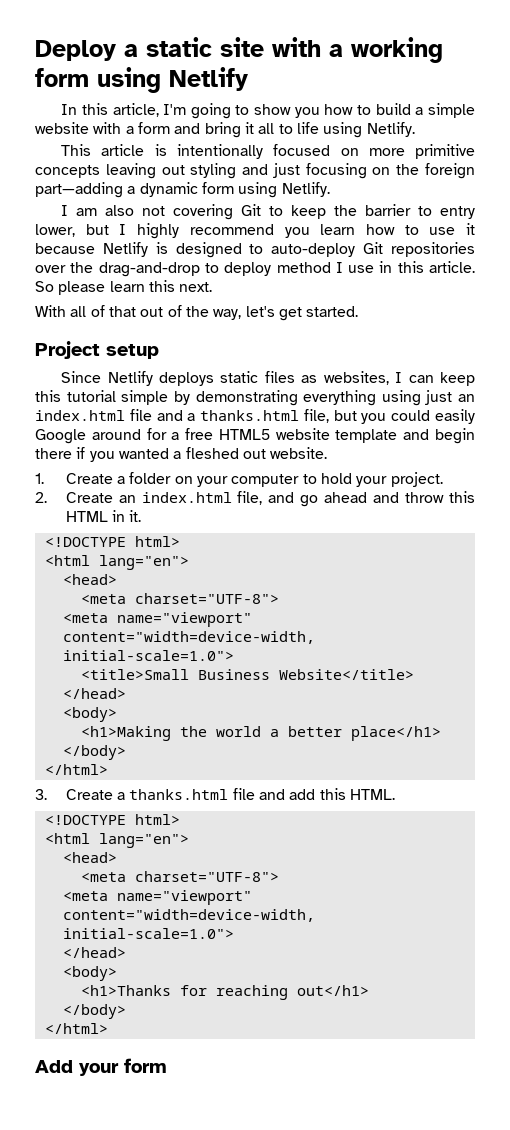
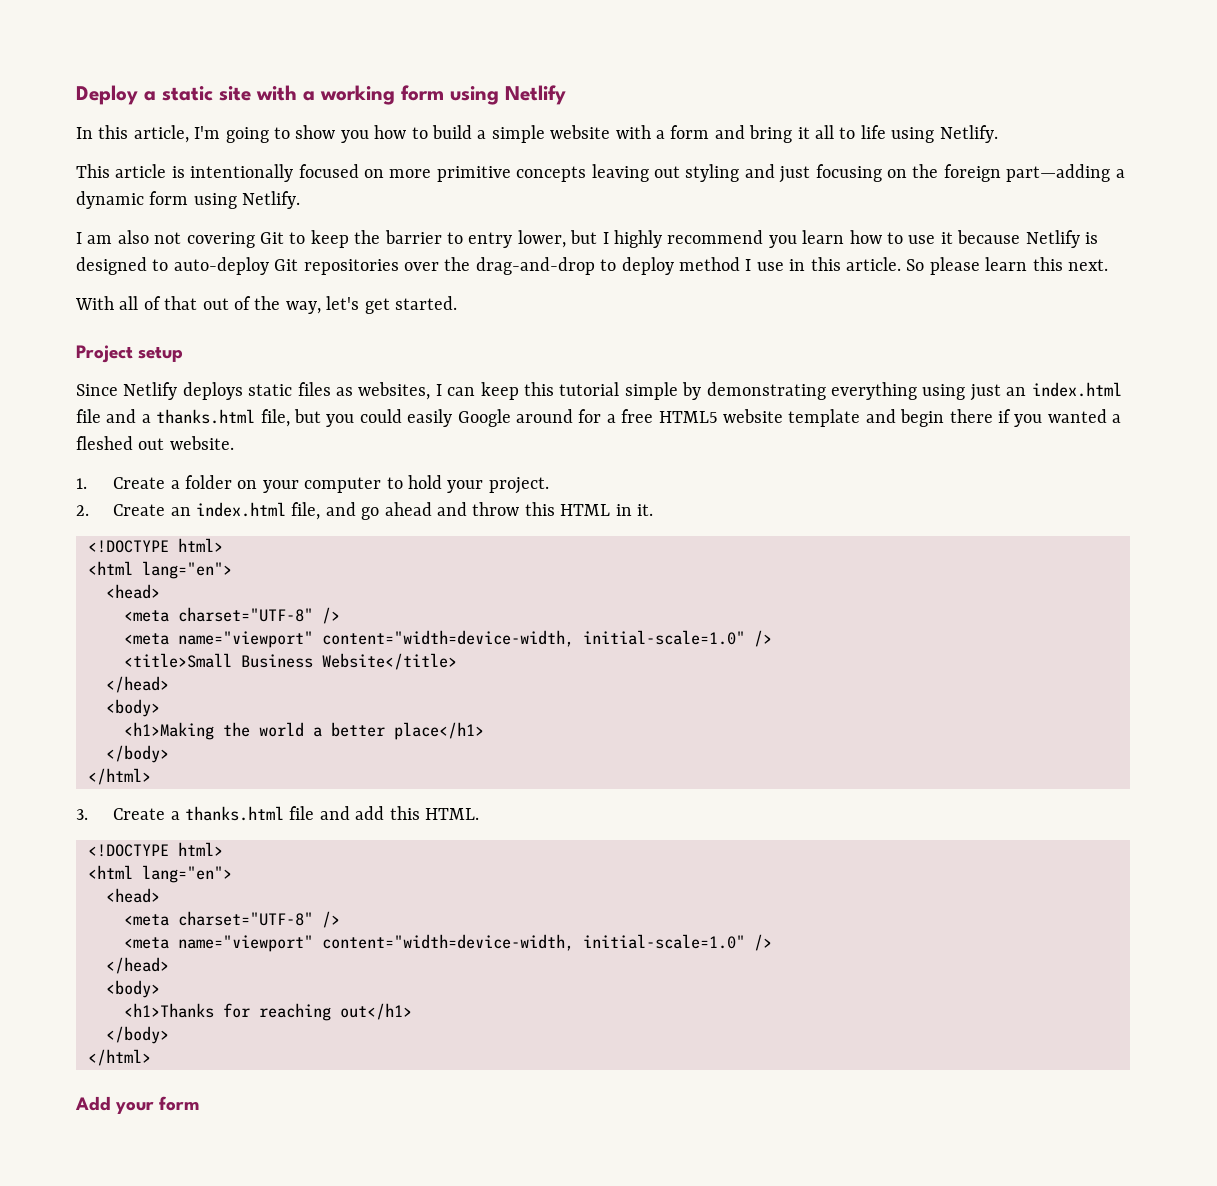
[134,593,279,604] [62,612,252,627] [62,631,315,644] [62,650,234,661] charset="UTF-8"> // <meta name="viewport" content="width=device-width, initial-scale=1.0"> -> [178,607,340,624] [124,630,772,648] charset="UTF-8" /> // <meta name="viewport" content="width=device-width, initial-scale=1.0" />
[134,871,279,882] [62,890,252,905] [62,909,315,922] [62,928,234,939] charset="UTF-8"> // <meta name="viewport" content="width=device-width, initial-scale=1.0"> -> [178,911,340,928] [124,934,772,952] charset="UTF-8" /> // <meta name="viewport" content="width=device-width, initial-scale=1.0" />

